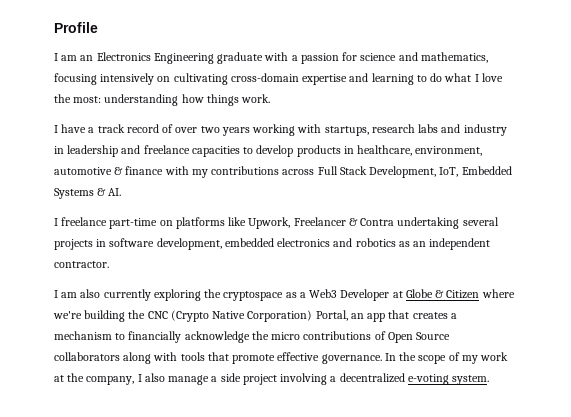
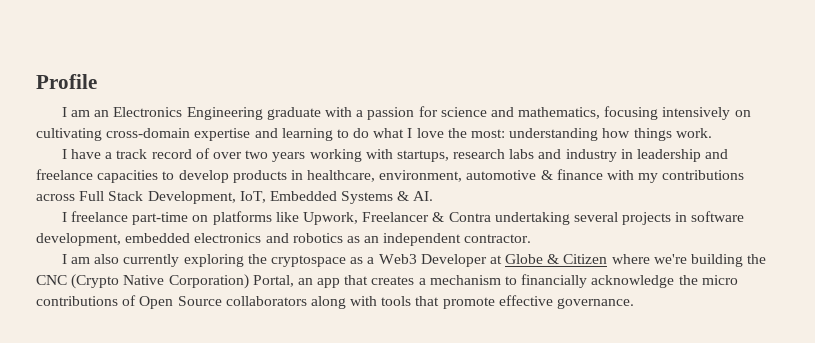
[384,352,509,364] [54,373,490,385] In the scope of my work at the company, I also manage a side project involving a decentralized e-voting system. -> (635, 303) none

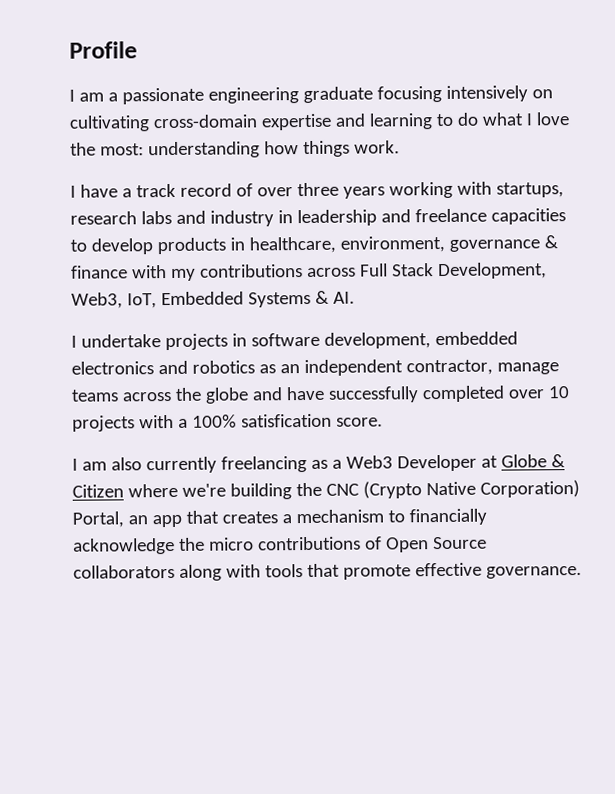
[94,106,601,120] an Electronics Engineering graduate with a passion for science and mathematics, -> [107,86,373,105] a passionate engineering graduate
[245,150,269,159] two -> [296,182,339,197] three
[466,170,537,180] automotive -> [448,239,540,252] governance
(236, 197) none -> [71,292,123,309] Web3,
[71,211,618,225] freelance part-time on platforms like Upwork, Freelancer & Contra undertaking several -> [80,334,161,348] undertake
[464,234,532,243] contractor. -> [405,359,559,376] [71,385,570,404] [72,413,383,432] contractor, manage teams across the globe and have successfully completed over 10 projects with a 100% satisfication score.
[183,254,346,267] exploring the cryptospace -> [220,456,307,473] freelancing

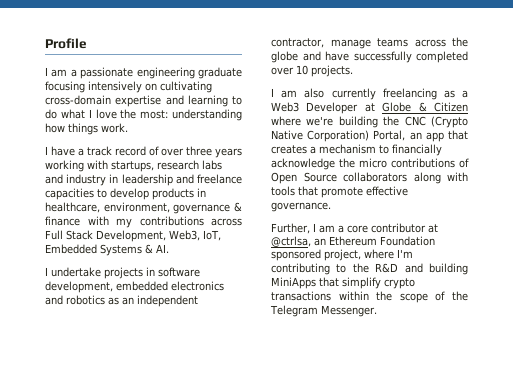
[72,413,383,432] projects with a 100% satisfication score. -> [311,65,353,77] projects.
(582, 572) none -> [271,223,438,234] [271,236,435,247] [271,249,413,261] [271,263,468,275] [271,277,415,289] [271,291,468,303] [270,305,377,317] // Further, I am a core contributor at @ctrlsa, an Ethereum Foundation sponsored project, where I'm contributing to the R&D and building MiniApps that simplify crypto transactions within the scope of the Telegram Messenger.

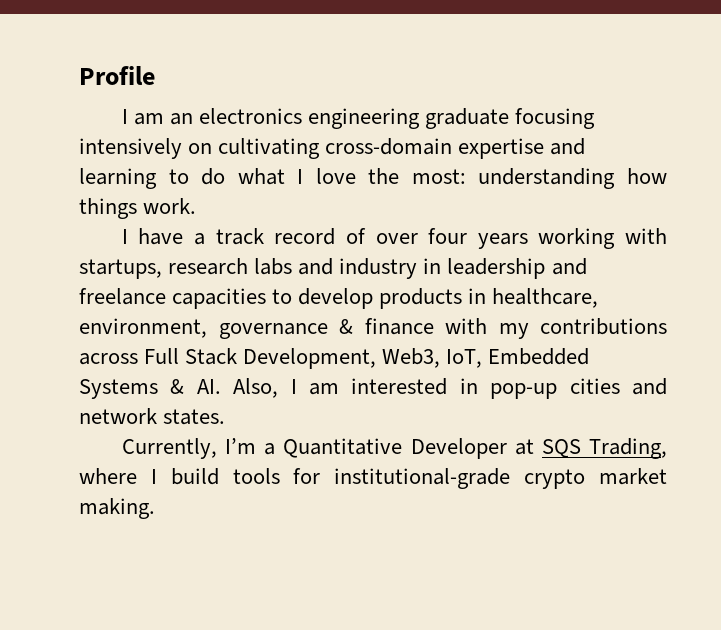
[70,67,134,79] a passionate -> [170,108,303,125] an electronics
[186,146,212,156] three -> [428,228,468,244] four
[45,267,200,279] [45,281,224,293] [45,295,198,307] [271,37,468,49] [271,51,468,63] [271,65,353,77] [271,88,468,100] [271,102,468,114] [271,116,468,128] [271,130,468,142] [271,144,442,156] [271,158,469,170] [271,172,468,184] [271,186,408,198] [271,202,331,212] [271,223,438,234] [271,236,435,247] [271,249,413,261] [271,263,468,275] [271,277,415,289] [271,291,468,303] [270,305,377,317] // I undertake projects in software development, embedded electronics and robotics as an independent contractor, manage teams across the globe and have successfully completed over 10 projects. // I am also currently freelancing as a Web3 Developer at Globe & Citizen where we're building the CNC (Crypto Native Corporation) Portal, an app that creates a mechanism to financially acknowledge the micro contributions of Open Source collaborators along with tools that promote effective governance. // Further, I am a core contributor at @ctrlsa, an Ethereum Foundation sponsored project, where I'm contributing to the R&D and building MiniApps that simplify crypto transactions within the scope of the Telegram Messenger. -> [233,378,667,399] [79,408,226,425] [121,438,668,459] [79,468,668,489] [79,498,155,519] Also, I am interested in pop-up cities and network states. // Currently, I’m a Quantitative Developer at SQS Trading, where I build tools for institutional-grade crypto market making.

